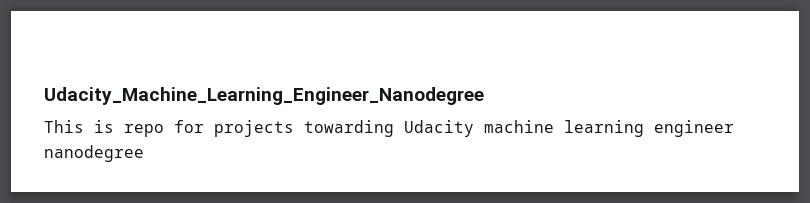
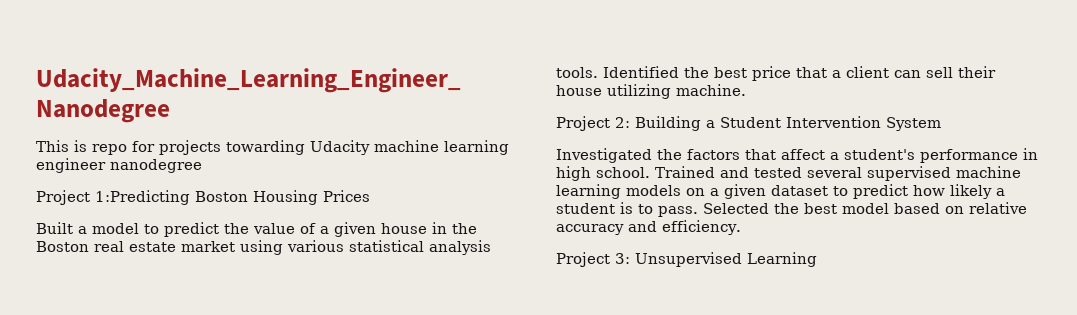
(144, 153) none -> [36,190,370,205] [36,222,477,237] [36,240,491,255] [556,66,996,81] [556,84,746,99] [556,116,941,131] [556,148,1038,163] [556,166,1021,181] [556,184,1005,199] [556,202,1027,217] [556,220,741,235] [556,252,817,267] // Project 1:Predicting Boston Housing Prices // Built a model to predict the value of a given house in the Boston real estate market using various statistical analysis tools. Identified the best price that a client can sell their house utilizing machine. // Project 2: Building a Student Intervention System // Investigated the factors that affect a student's performance in high school. Trained and tested several supervised machine learning models on a given dataset to predict how likely a student is to pass. Selected the best model based on relative accuracy and efficiency. // Project 3: Unsupervised Learning

